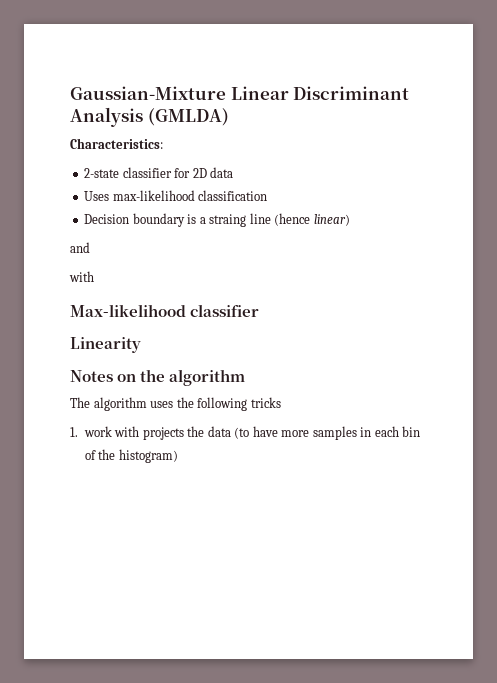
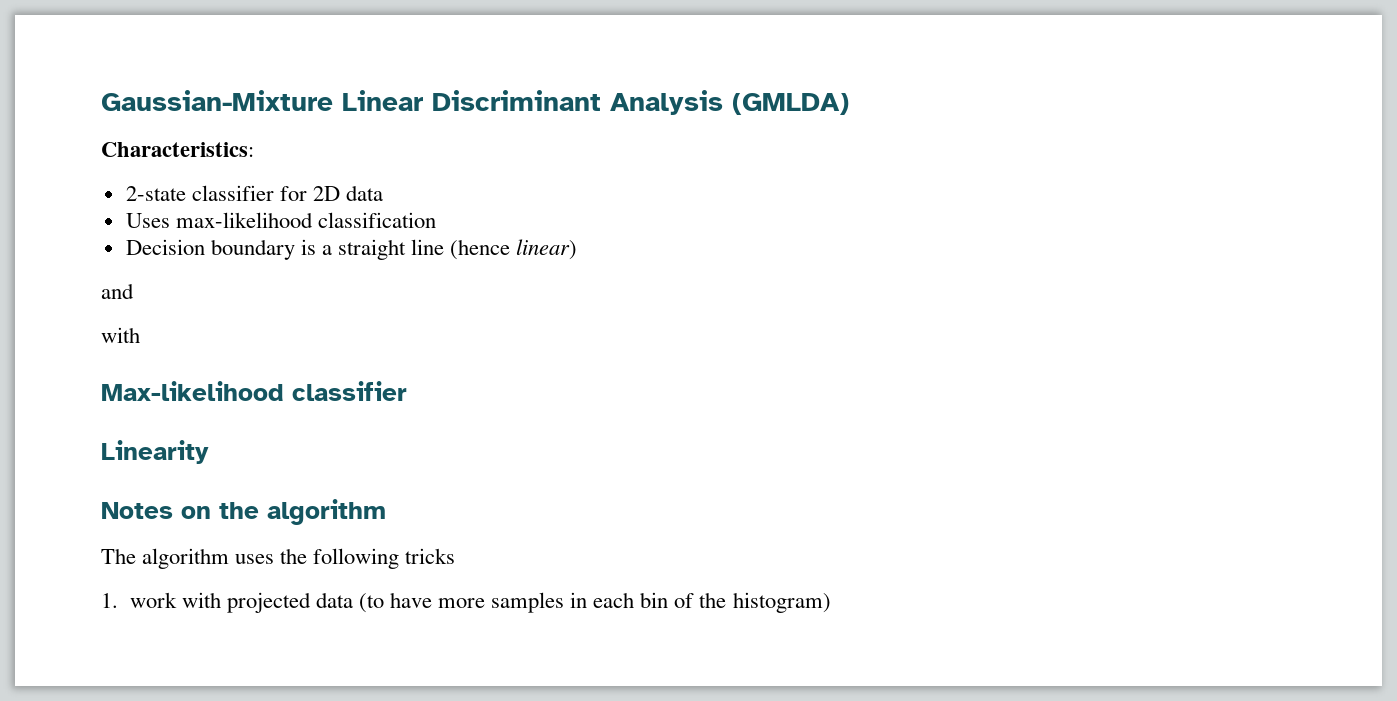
[209,214,247,227] straing -> [338,239,407,260] straight
[142,426,205,440] projects the -> [226,592,311,613] projected

